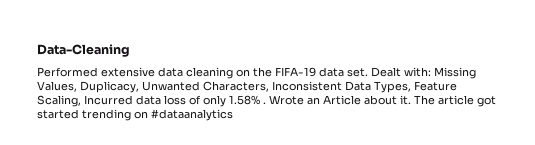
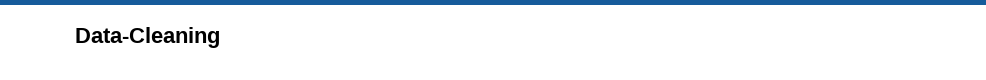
[37,67,476,79] [37,81,457,93] [37,95,496,107] [37,109,233,121] // Performed extensive data cleaning on the FIFA-19 data set. Dealt with: Missing Values, Duplicacy, Unwanted Characters, Inconsistent Data Types, Feature Scaling, Incurred data loss of only 1.58% . Wrote an Article about it. The article got started trending on #dataanalytics -> (220, 37) none

